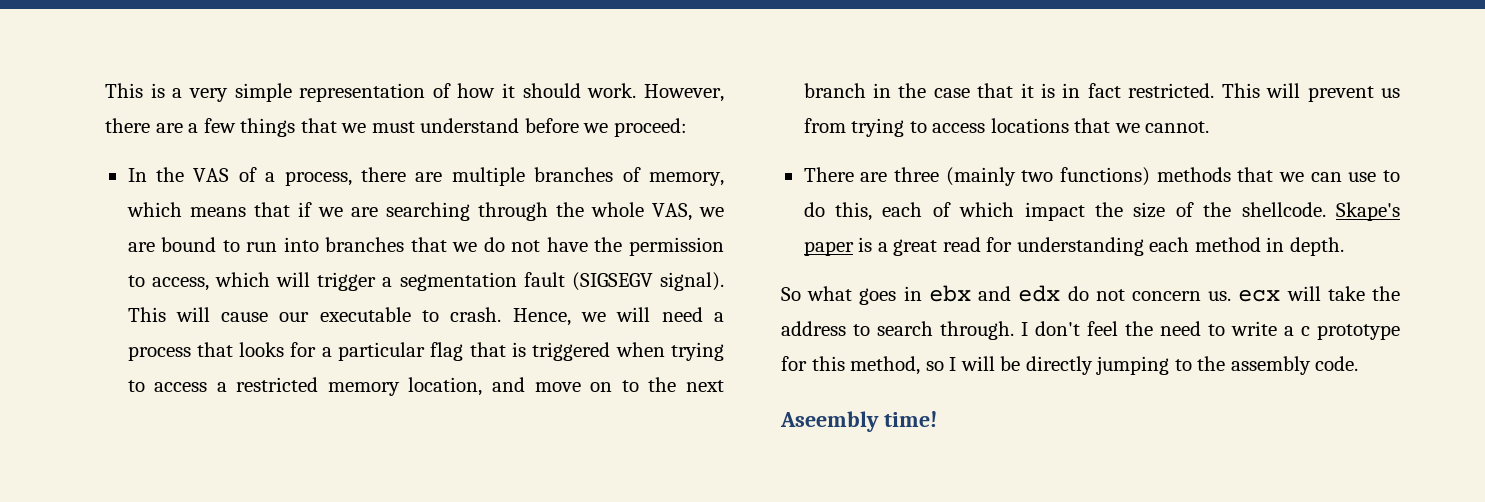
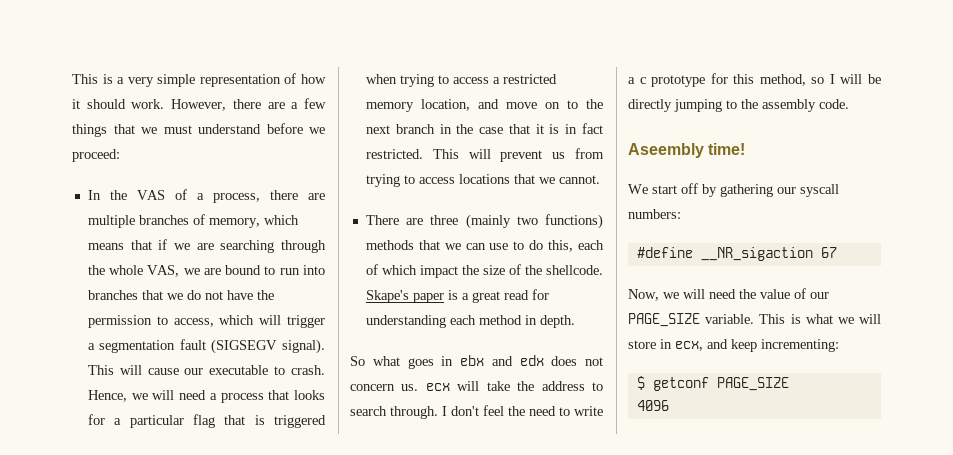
[1067,286,1089,301] do -> [551,356,578,366] does
(937, 419) none -> [628,183,839,197] [628,209,681,219] [636,247,837,261] [628,288,829,301] [628,313,881,327] [628,339,839,352] [636,376,789,391] [636,400,669,411] // We start off by gathering our syscall numbers: // #define __NR_sigaction 67 // Now, we will need the value of our PAGE_SIZE variable. This is what we will store in ecx, and keep incrementing: // $ getconf PAGE_SIZE // 4096

